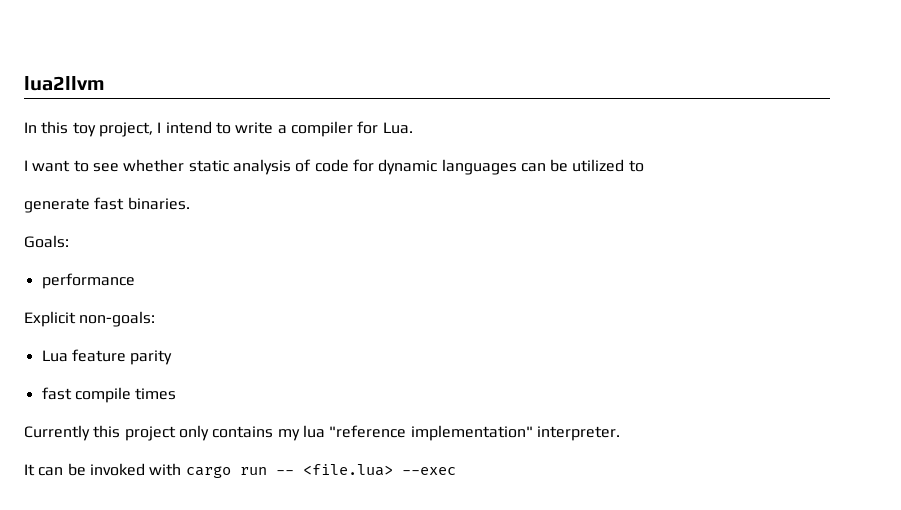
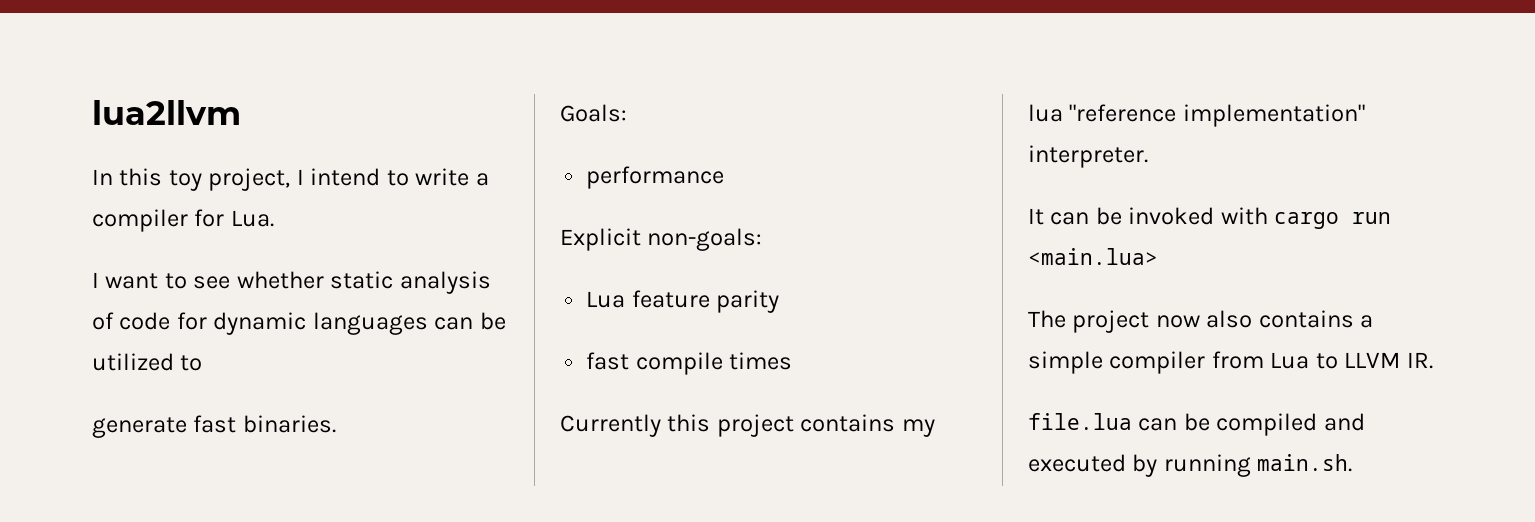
[178,425,209,441] only -> (794, 425) none
[275,464,456,476] -- <file.lua> --exec -> [1028,248,1158,265] [1028,310,1374,333] [1028,351,1433,374] [1028,413,1365,436] [1028,454,1353,477] <main.lua> // The project now also contains a simple compiler from Lua to LLVM IR. // file.lua can be compiled and executed by running main.sh.

